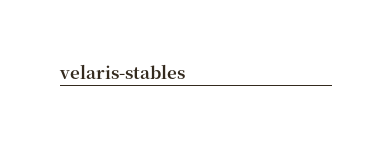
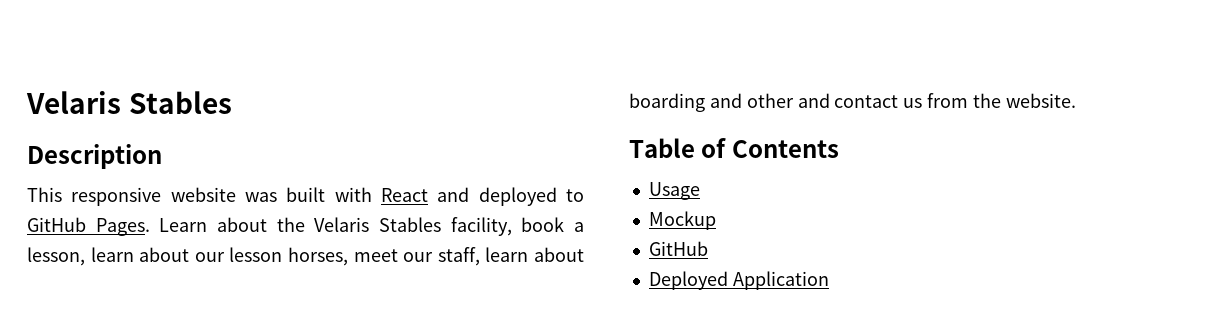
[59,64,185,79] velaris-stables -> [26,91,232,114] [27,144,162,169] [27,187,584,206] [27,217,584,236] [27,247,585,266] [629,93,1076,112] [629,138,839,158] [648,182,700,200] [648,211,716,230] [648,241,708,256] [648,271,829,290] Velaris Stables // Description // This responsive website was built with React and deployed to GitHub Pages. Learn about the Velaris Stables facility, book a lesson, learn about our lesson horses, meet our staff, learn about boarding and other and contact us from the website. // Table of Contents // Usage // Mockup // GitHub // Deployed Application

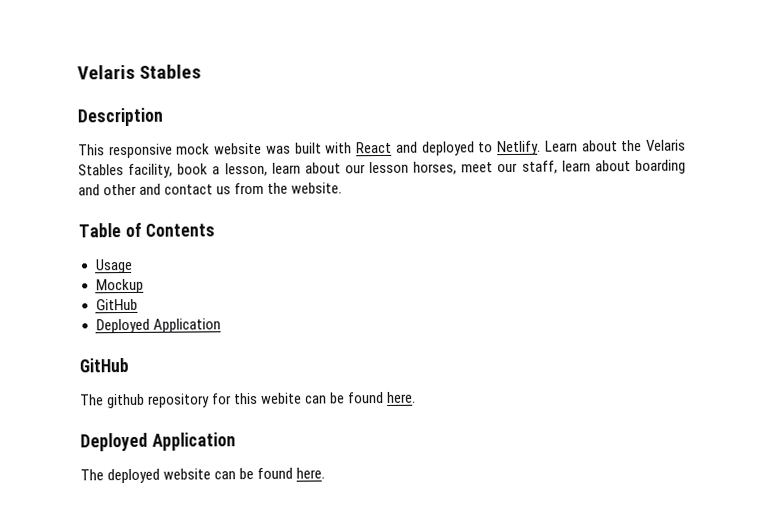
(162, 196) none -> [176,143,211,155] mock
[27,217,150,236] GitHub Pages. -> [497,140,542,156] Netlify.
(829, 280) none -> [79,357,129,373] [80,391,417,409] [80,432,236,452] [80,467,326,484] // GitHub // The github repository for this webite can be found here. // Deployed Application // The deployed website can be found here.

